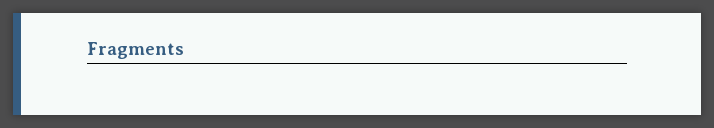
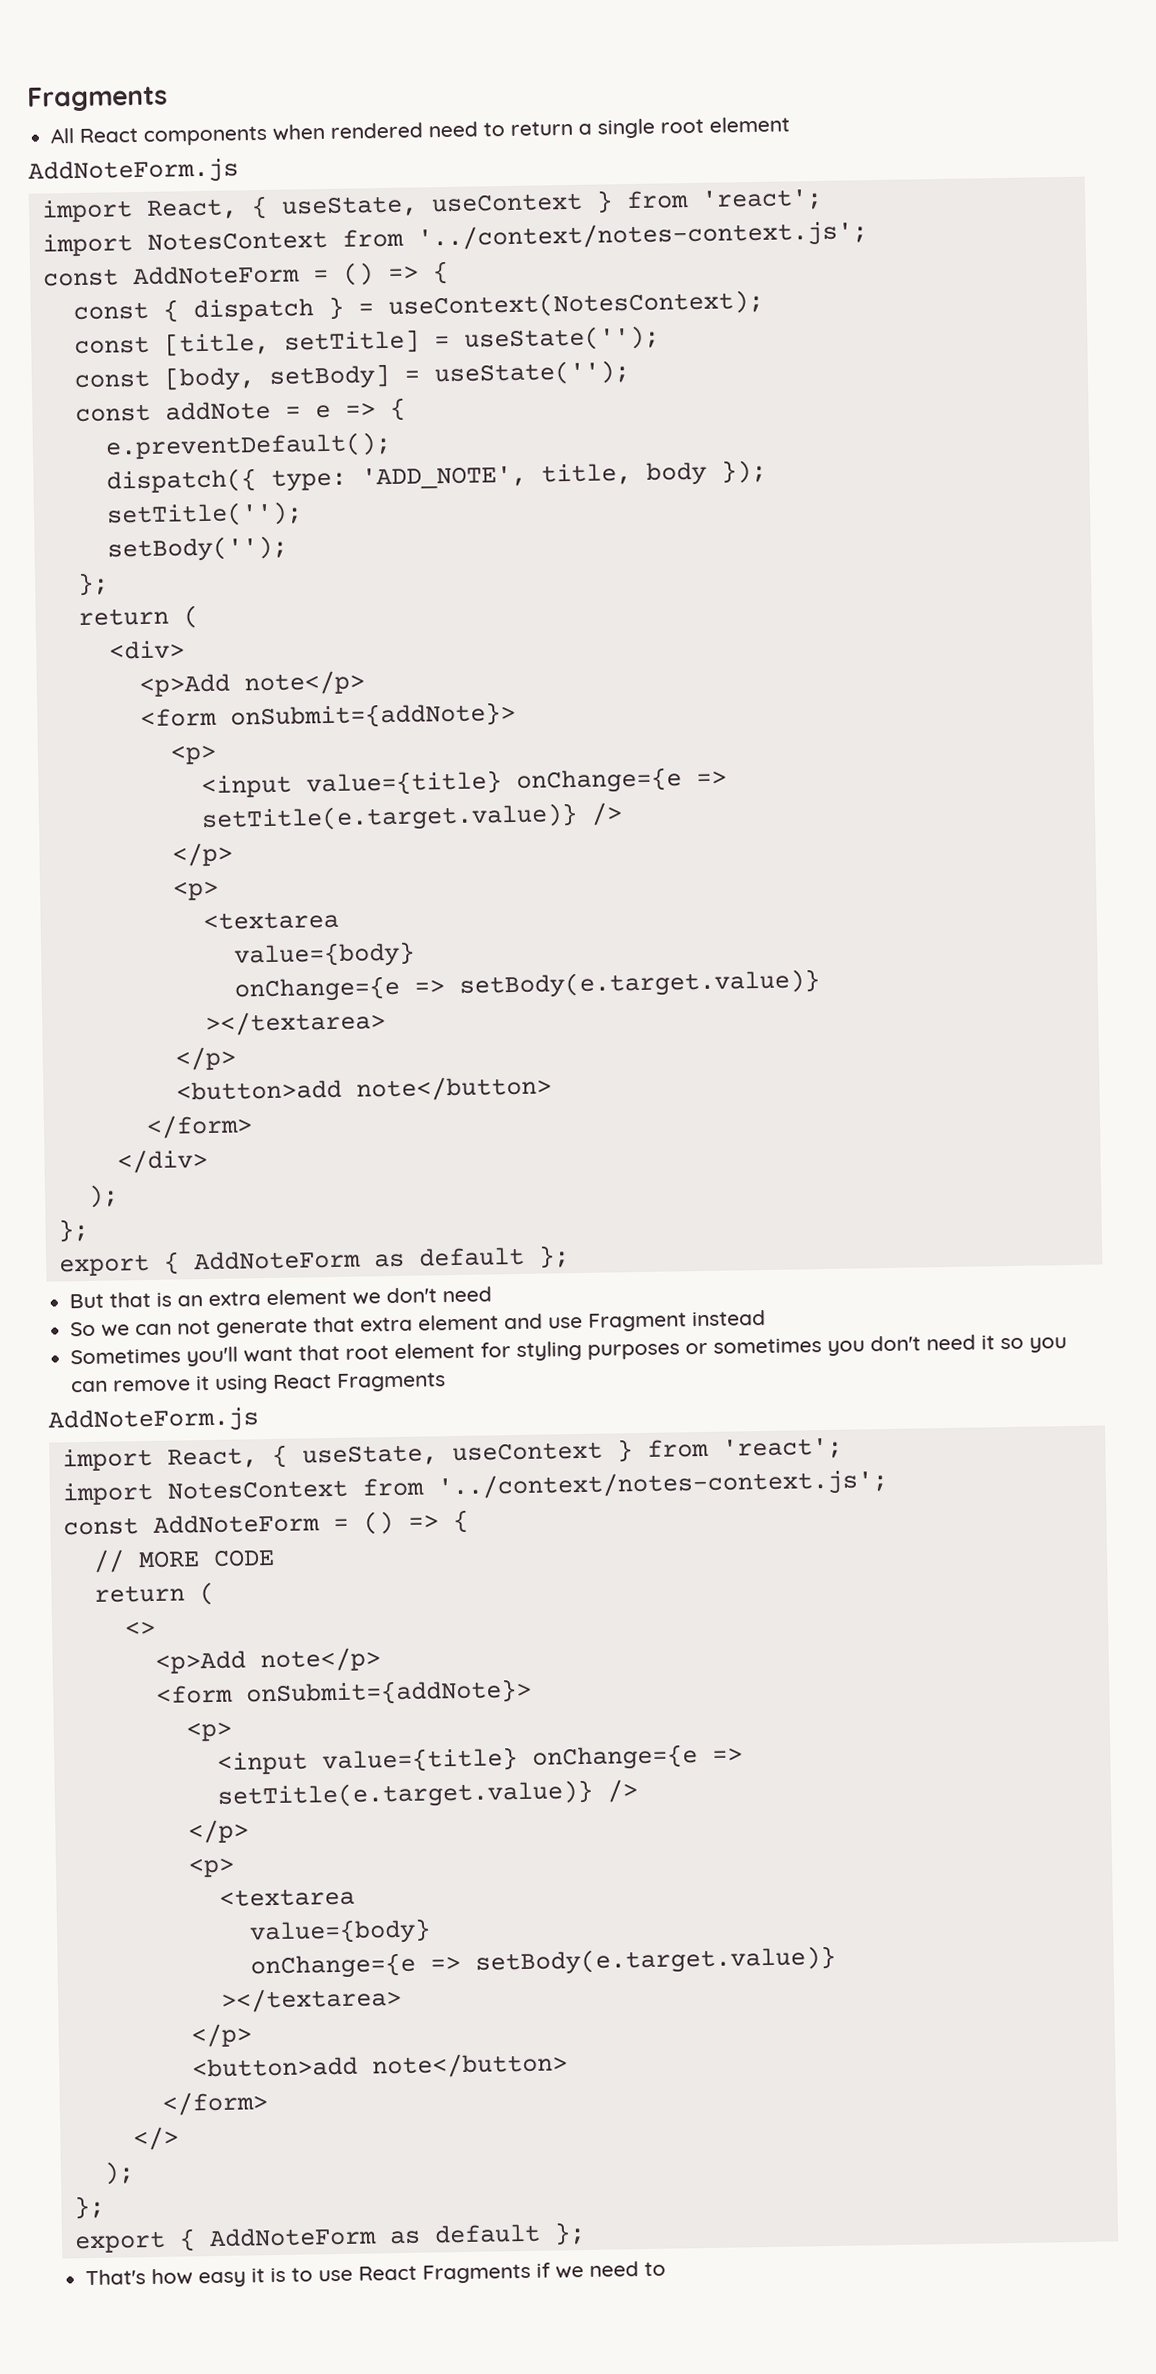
[87,42,184,59] Fragments -> [27,85,168,112] [50,116,791,146] [28,158,239,185] [40,188,823,223] [41,220,868,257] [42,260,449,287] [72,289,764,323] [73,325,660,357] [73,360,630,392] [74,397,406,423] [104,431,392,460] [105,459,767,494] [105,501,303,528] [106,535,288,563] [76,572,109,597] [77,605,199,629] [108,640,185,660] [138,670,365,698] [139,701,516,730] [169,744,217,765] [200,767,727,799] [200,802,623,834] [171,842,233,867] [171,880,219,901] [202,910,339,931] [233,941,415,969] [233,969,820,1003] [204,1010,386,1037] [174,1046,237,1071] [175,1075,552,1102] [145,1114,253,1140] [116,1149,208,1174] [86,1184,119,1208] [57,1218,89,1243] [58,1245,570,1277] [69,1286,493,1309] [70,1309,767,1338] [70,1334,1068,1367] [71,1372,447,1394] [48,1407,259,1434] [61,1437,843,1472] [61,1469,889,1506] [62,1509,469,1536] [92,1548,275,1573] [93,1581,215,1606] [123,1620,156,1636] [154,1647,381,1674] [155,1678,532,1707] [185,1721,232,1742] [216,1744,743,1775] [216,1779,638,1810] [187,1819,249,1844] [187,1857,235,1878] [218,1887,355,1907] [248,1918,431,1946] [249,1945,836,1980] [219,1986,402,2013] [190,2023,252,2048] [191,2052,568,2079] [161,2091,269,2116] [132,2126,179,2151] [102,2161,135,2185] [73,2195,105,2220] [73,2222,586,2254] [85,2261,667,2288] Fragments // All React components when rendered need to return a single root element // AddNoteForm.js // import React, { useState, useContext } from 'react'; // import NotesContext from '../context/notes-context.js'; // const AddNoteForm = () => { // const { dispatch } = useContext(NotesContext); // const [title, setTitle] = useState(''); // const [body, setBody] = useState(''); // const addNote = e => { // e.preventDefault(); // dispatch({ type: 'ADD_NOTE', title, body }); // setTitle(''); // setBody(''); // }; // return ( // <div> // <p>Add note</p> // <form onSubmit={addNote}> // <p> // <input value={title} onChange={e => setTitle(e.target.value)} /> // </p> // <p> // <textarea // value={body} // onChange={e => setBody(e.target.value)} // ></textarea> // </p> // <button>add note</button> // </form> // </div> // ); // }; // export { AddNoteForm as default }; // But that is an extra element we don't need // So we can not generate that extra element and use Fragment instead // Sometimes you'll want that root element for styling purposes or sometimes you don't need it so you can remove it using React Fragments // AddNoteForm.js // import React, { useState, useContext } from 'react'; // import NotesContext from '../context/notes-context.js'; // const AddNoteForm = () => { // // MORE CODE // return ( // <> // <p>Add note</p> // <form onSubmit={addNote}> // <p> // <input value={title} onChange={e => setTitle(e.target.value)} /> // </p> // <p> // <textarea // value={body} // onChange={e => setBody(e.target.value)} // ></textarea> // </p> // <button>add note</button> // </form> // </> // ); // }; // export { AddNoteForm as default }; // That's how easy it is to use React Fragments if we need to

